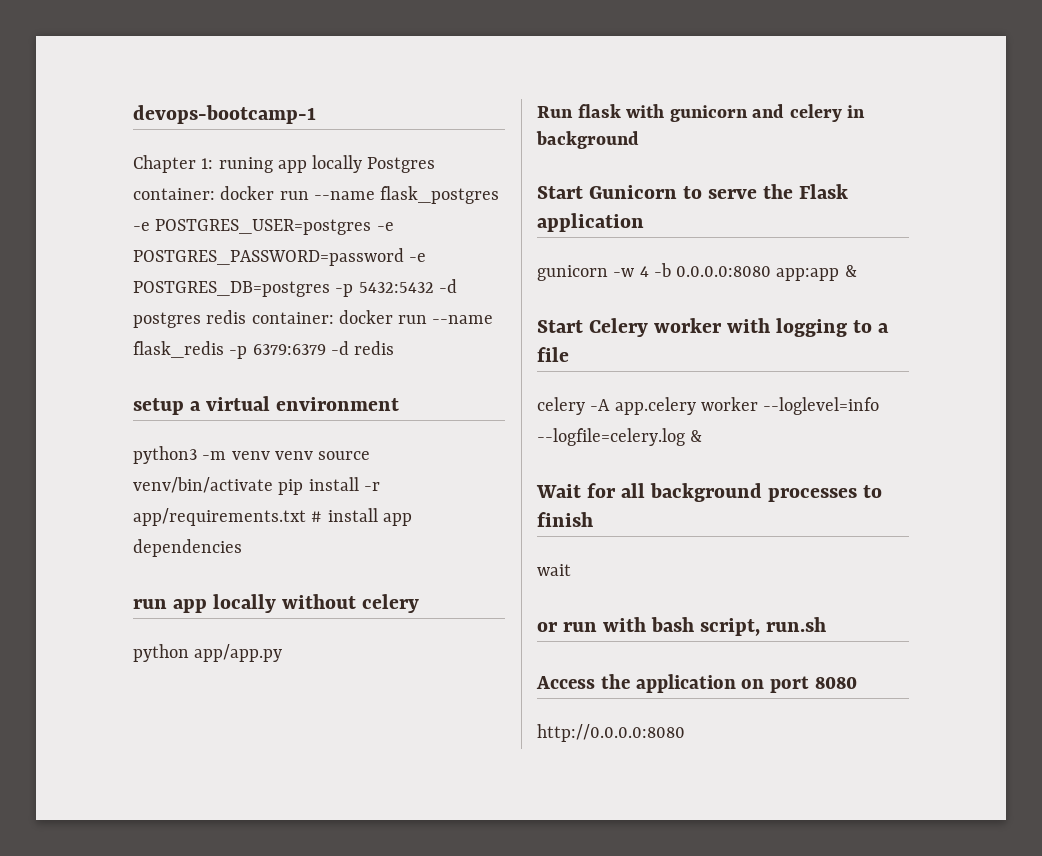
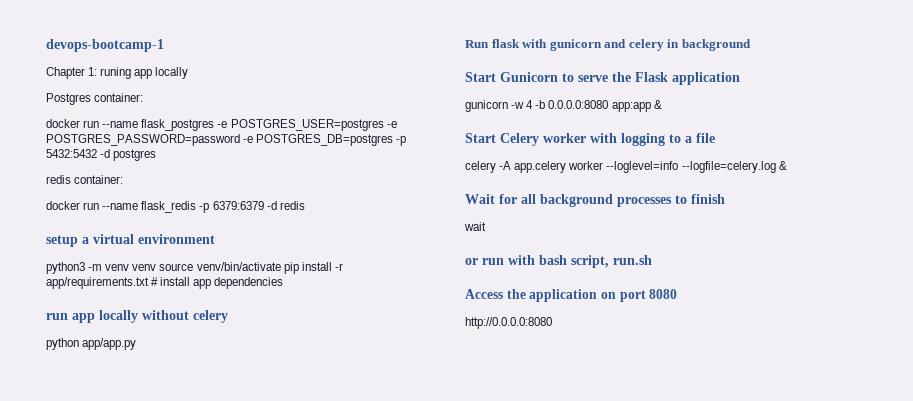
(363, 164) none -> (189, 73) //
(215, 194) none -> (144, 97) //
(201, 320) none -> (157, 155) //
(334, 318) none -> (124, 179) //

